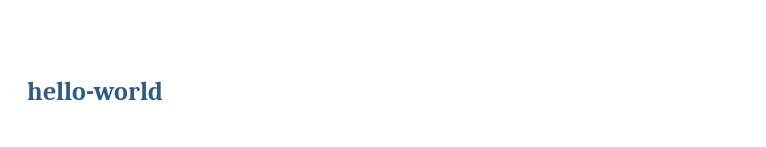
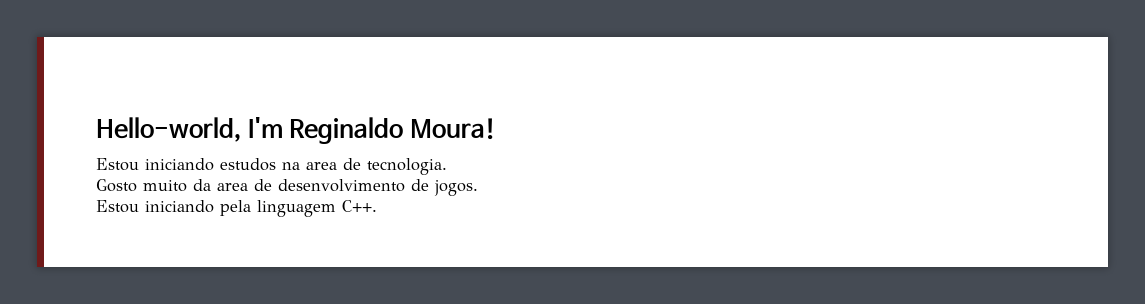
[27,81,163,100] hello-world -> [96,117,496,144] [96,158,447,175] [96,179,478,196] [96,200,377,217] Hello-world, I'm Reginaldo Moura! // Estou iniciando estudos na area de tecnologia. // Gosto muito da area de desenvolvimento de jogos. // Estou iniciando pela linguagem C++.

